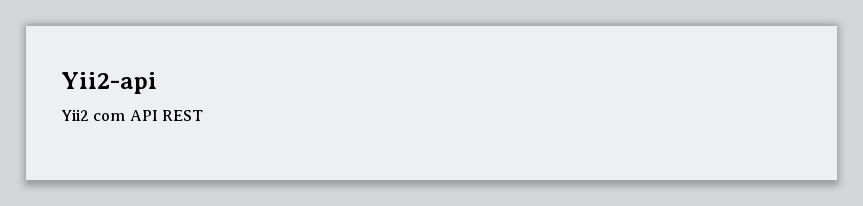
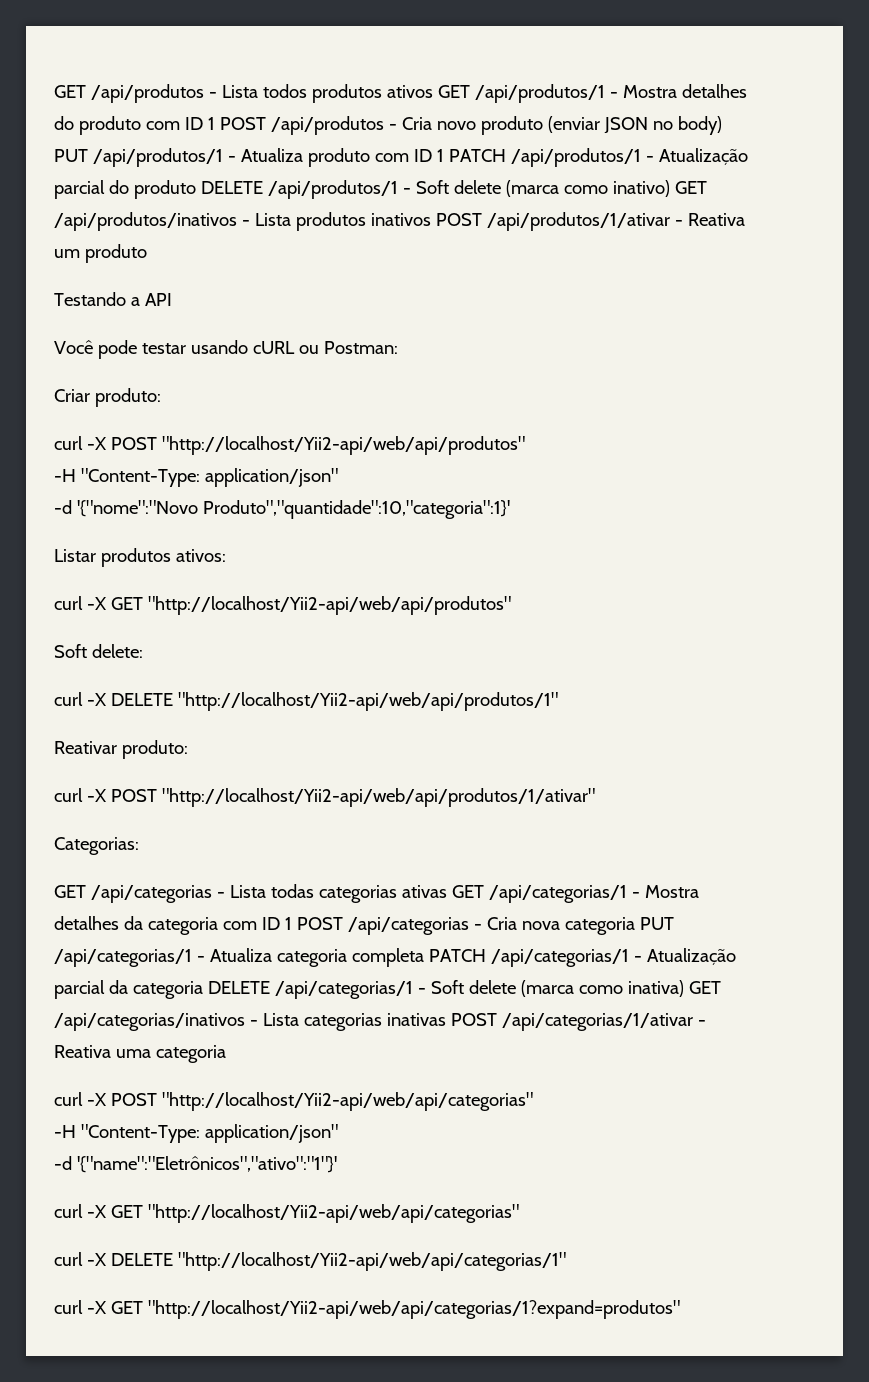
[61,72,157,94] [61,109,203,121] Yii2-api // Yii2 com API REST -> [54,84,747,103] [54,116,722,135] [54,148,748,167] [54,180,707,199] [54,212,745,231] [54,244,147,263] [54,292,172,306] [54,340,398,359] [54,388,161,407] [54,436,525,455] [54,468,338,487] [54,500,510,519] [54,548,226,567] [54,596,511,615] [54,644,143,658] [54,692,558,711] [54,740,188,759] [54,788,595,807] [54,837,139,855] [54,884,699,903] [54,916,674,935] [54,948,736,967] [54,980,721,999] [54,1013,706,1031] [54,1045,226,1063] [54,1092,533,1111] [54,1124,338,1143] [54,1156,337,1173] [54,1204,519,1223] [54,1252,566,1271] [54,1300,680,1319] GET /api/produtos - Lista todos produtos ativos GET /api/produtos/1 - Mostra detalhes do produto com ID 1 POST /api/produtos - Cria novo produto (enviar JSON no body) PUT /api/produtos/1 - Atualiza produto com ID 1 PATCH /api/produtos/1 - Atualização parcial do produto DELETE /api/produtos/1 - Soft delete (marca como inativo) GET /api/produtos/inativos - Lista produtos inativos POST /api/produtos/1/ativar - Reativa um produto // Testando a API // Você pode testar usando cURL ou Postman: // Criar produto: // curl -X POST "http://localhost/Yii2-api/web/api/produtos" // -H "Content-Type: application/json" // -d '{"nome":"Novo Produto","quantidade":10,"categoria":1}' // Listar produtos ativos: // curl -X GET "http://localhost/Yii2-api/web/api/produtos" // Soft delete: // curl -X DELETE "http://localhost/Yii2-api/web/api/produtos/1" // Reativar produto: // curl -X POST "http://localhost/Yii2-api/web/api/produtos/1/ativar" // Categorias: // GET /api/categorias - Lista todas categorias ativas GET /api/categorias/1 - Mostra detalhes da categoria com ID 1 POST /api/categorias - Cria nova categoria PUT /api/categorias/1 - Atualiza categoria completa PATCH /api/categorias/1 - Atualização parcial da categoria DELETE /api/categorias/1 - Soft delete (marca como inativa) GET /api/categorias/inativos - Lista categorias inativas POST /api/categorias/1/ativar - Reativa uma categoria // curl -X POST "http://localhost/Yii2-api/web/api/categorias" // -H "Content-Type: application/json" // -d '{"name":"Eletrônicos","ativo":"1"}' // curl -X GET "http://localhost/Yii2-api/web/api/categorias" // curl -X DELETE "http://localhost/Yii2-api/web/api/categorias/1" // curl -X GET "http://localhost/Yii2-api/web/api/categorias/1?expand=produtos"

